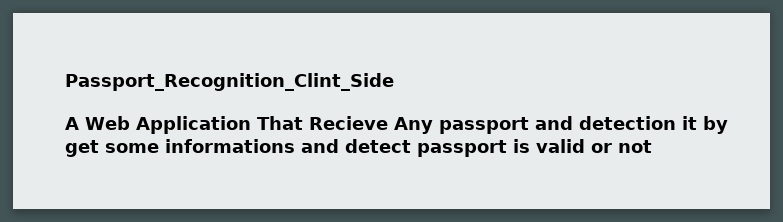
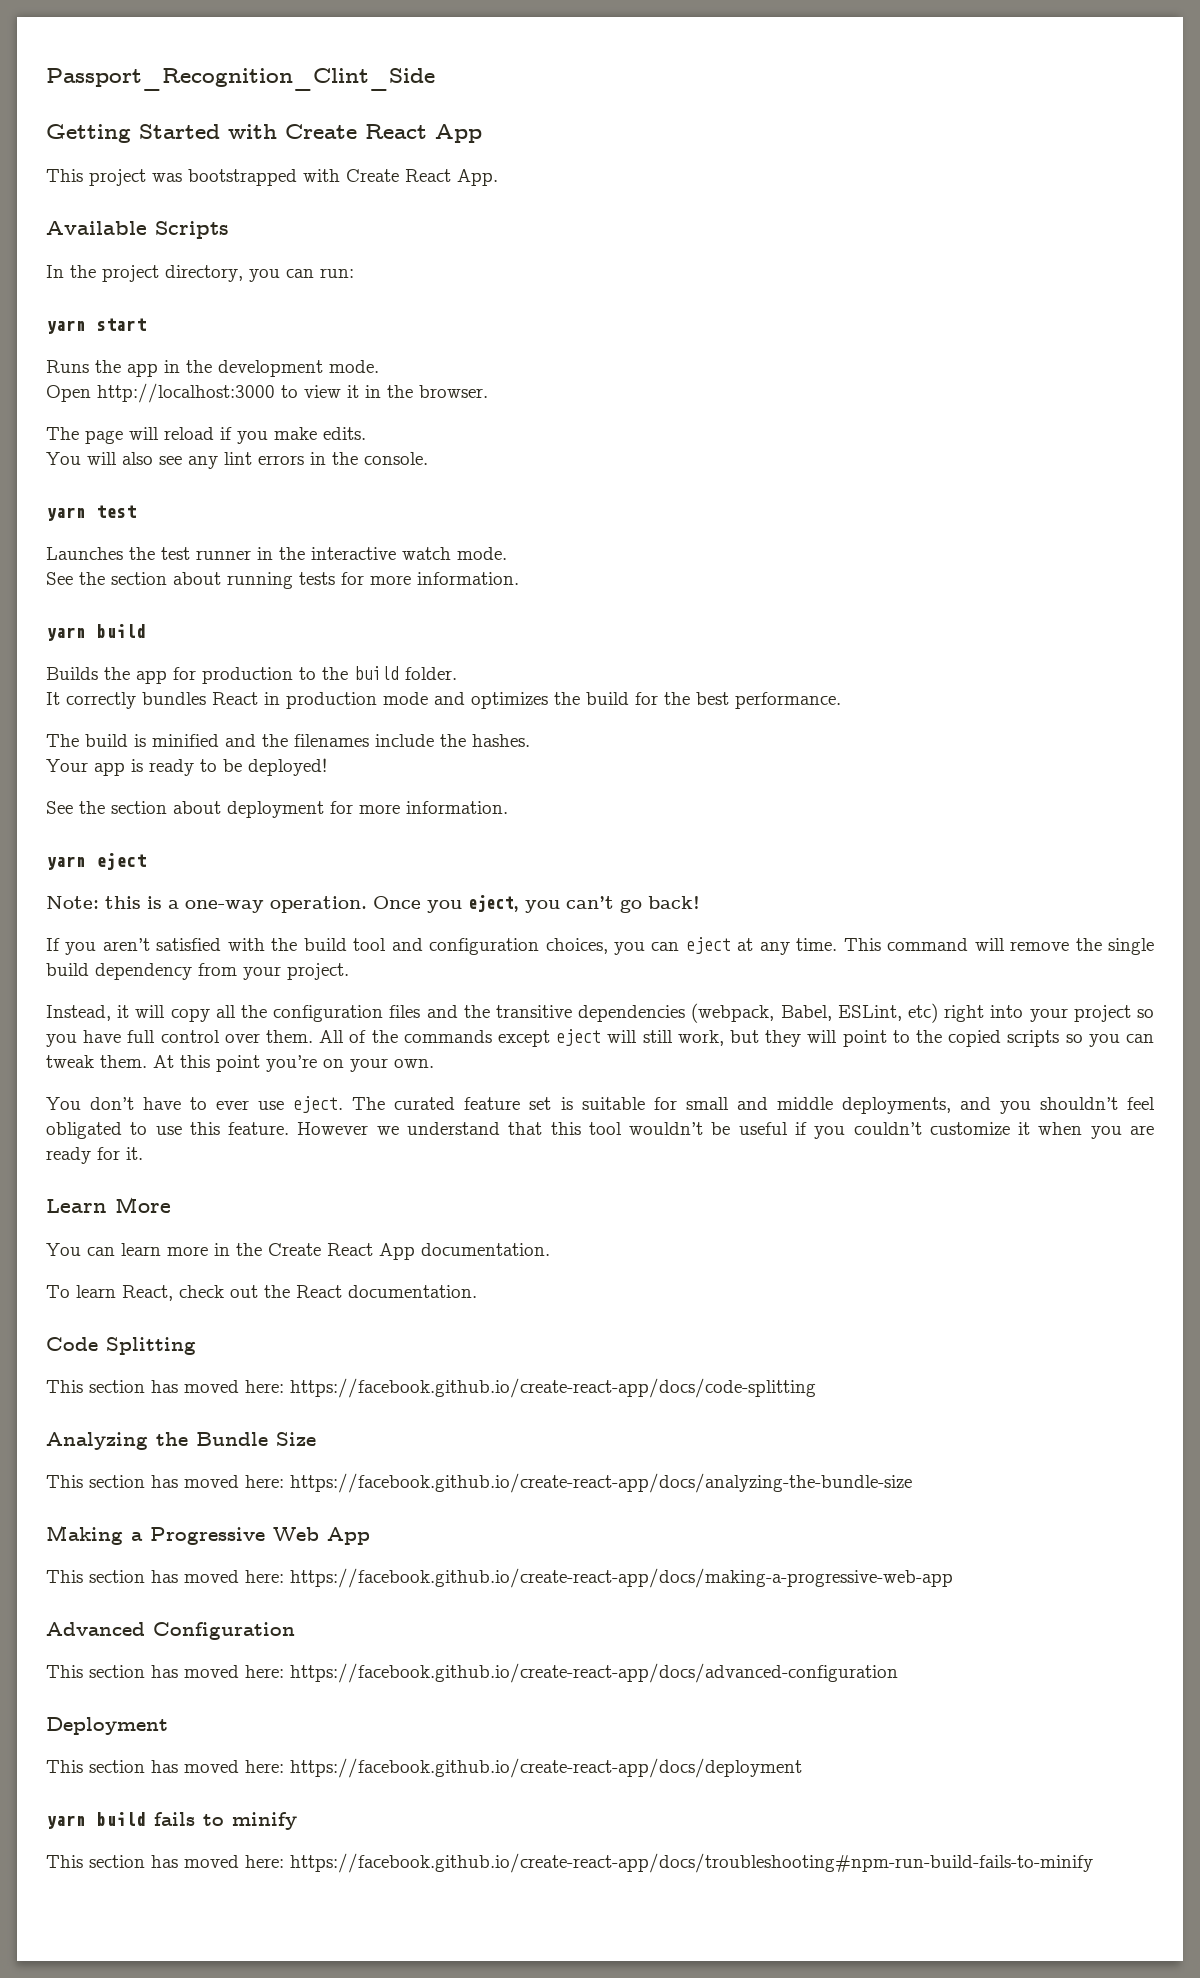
[65,116,728,134] [65,139,652,157] A Web Application That Recieve Any passport and detection it by get some informations and detect passport is valid or not -> [46,124,482,143] [46,169,498,186] [46,221,229,239] [46,265,354,282] [46,318,146,334] [46,360,379,377] [46,383,488,403] [46,427,366,444] [46,452,428,469] [46,505,136,521] [46,547,507,560] [46,572,519,589] [46,624,146,641] [46,666,457,684] [46,692,841,709] [46,734,530,747] [46,758,327,776] [46,801,508,818] [46,853,146,870] [46,895,700,913] [46,937,1155,955] [46,963,349,980] [46,1003,1155,1023] [46,1029,1155,1047] [46,1055,434,1072] [46,1096,1155,1114] [46,1122,1155,1139] [46,1147,143,1164] [46,1197,171,1213] [46,1243,550,1260] [46,1285,477,1301] [46,1337,196,1355] [46,1378,816,1398] [46,1432,316,1450] [46,1473,912,1493] [46,1525,370,1545] [46,1568,953,1588] [46,1622,295,1640] [46,1663,898,1683] [46,1717,168,1735] [46,1758,802,1778] [46,1812,297,1830] [46,1853,1093,1873] Getting Started with Create React App // This project was bootstrapped with Create React App. // Available Scripts // In the project directory, you can run: // yarn start // Runs the app in the development mode. // Open http://localhost:3000 to view it in the browser. // The page will reload if you make edits. // You will also see any lint errors in the console. // yarn test // Launches the test runner in the interactive watch mode. // See the section about running tests for more information. // yarn build // Builds the app for production to the build folder. // It correctly bundles React in production mode and optimizes the build for the best performance. // The build is minified and the filenames include the hashes. // Your app is ready to be deployed! // See the section about deployment for more information. // yarn eject // Note: this is a one-way operation. Once you eject, you can’t go back! // If you aren’t satisfied with the build tool and configuration choices, you can eject at any time. This command will remove the single build dependency from your project. // Instead, it will copy all the configuration files and the transitive dependencies (webpack, Babel, ESLint, etc) right into your project so you have full control over them. All of the commands except eject will still work, but they will point to the copied scripts so you can tweak them. At this point you’re on your own. // You don’t have to ever use eject. The curated feature set is suitable for small and middle deployments, and you shouldn’t feel obligated to use this feature. However we understand that this tool wouldn’t be useful if you couldn’t customize it when you are ready for it. // Learn More // You can learn more in the Create React App documentation. // To learn React, check out the React documentation. // Code Splitting // This section has moved here: https://facebook.github.io/create-react-app/docs/code-splitting // Analyzing the Bundle Size // This section has moved here: https://facebook.github.io/create-react-app/docs/analyzing-the-bundle-size // Making a Progressive Web App // This section has moved here: https://facebook.github.io/create-react-app/docs/making-a-progressive-web-app // Advanced Configuration // This section has moved here: https://facebook.github.io/create-react-app/docs/advanced-configuration // Deployment // This section has moved here: https://facebook.github.io/create-react-app/docs/deployment // yarn build fails to minify // This section has moved here: https://facebook.github.io/create-react-app/docs/troubleshooting#npm-run-build-fails-to-minify

